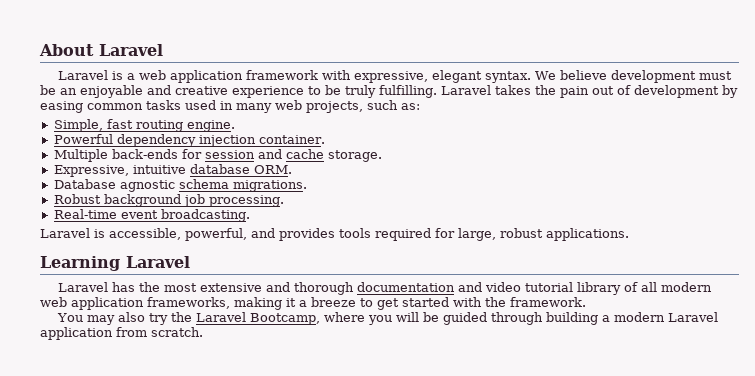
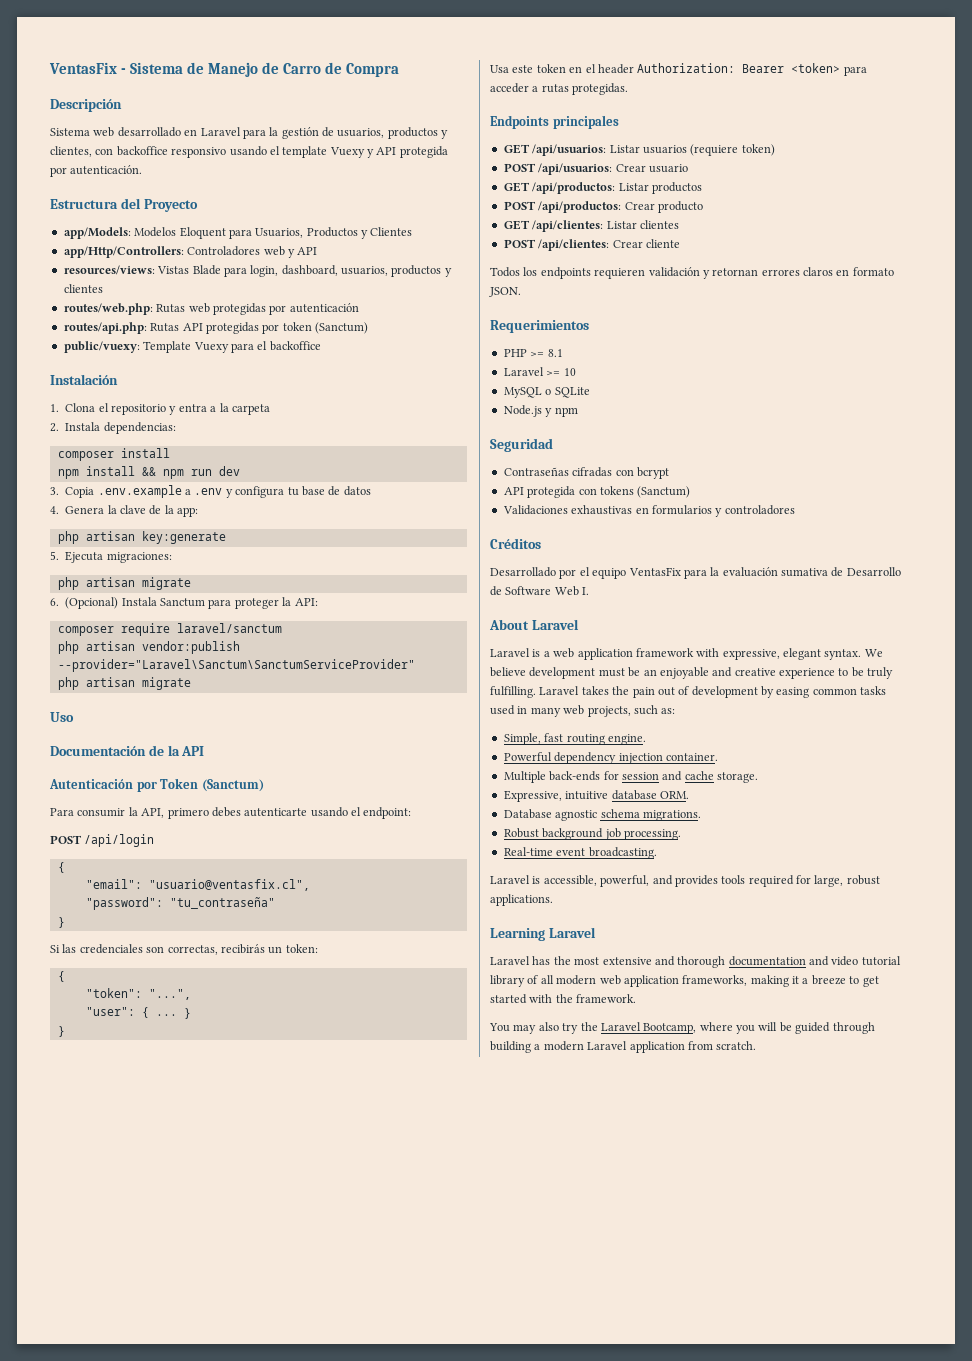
(39, 50) none -> [49,62,400,77] [50,99,122,112] [50,127,449,139] [50,146,448,158] [50,165,143,177] [50,198,198,212] [63,227,413,239] [63,246,318,258] [63,265,452,277] [63,284,103,293] [63,303,359,315] [63,322,368,334] [63,341,321,353] [50,374,118,385] [50,403,270,415] [50,422,176,434] [57,448,170,461] [57,466,240,479] [50,485,371,498] [50,505,199,517] [57,531,226,544] [50,551,172,563] [57,577,191,590] [50,597,318,609] [57,623,282,636] [57,641,240,654] [57,659,415,672] [57,677,191,690] [50,712,74,722] [50,745,205,756] [49,778,264,792] [50,807,412,819] [50,834,155,847] [57,862,65,873] [85,879,310,891] [85,897,275,910] [57,917,65,928] [50,944,318,955] [57,971,65,982] [85,988,191,1000] [85,1007,191,1019] [57,1026,65,1037] [490,63,867,76] [490,83,629,95] [490,115,619,129] [503,144,775,156] [503,163,688,175] [503,182,702,194] [503,201,703,213] [503,220,679,232] [503,239,680,251] [490,267,894,279] [489,287,521,297] [490,320,589,333] [503,349,563,357] [503,367,576,376] [503,387,590,398] [503,405,578,417] [490,438,553,452] [503,467,669,479] [503,486,691,498] [502,505,795,517] [490,538,541,549] [490,567,901,579] [490,586,590,596] VentasFix - Sistema de Manejo de Carro de Compra // Descripción // Sistema web desarrollado en Laravel para la gestión de usuarios, productos y clientes, con backoffice responsivo usando el template Vuexy y API protegida por autenticación. // Estructura del Proyecto // app/Models: Modelos Eloquent para Usuarios, Productos y Clientes // app/Http/Controllers: Controladores web y API // resources/views: Vistas Blade para login, dashboard, usuarios, productos y clientes // routes/web.php: Rutas web protegidas por autenticación // routes/api.php: Rutas API protegidas por token (Sanctum) // public/vuexy: Template Vuexy para el backoffice // Instalación // 1. Clona el repositorio y entra a la carpeta // 2. Instala dependencias: // composer install // npm install && npm run dev // 3. Copia .env.example a .env y configura tu base de datos // 4. Genera la clave de la app: // php artisan key:generate // 5. Ejecuta migraciones: // php artisan migrate // 6. (Opcional) Instala Sanctum para proteger la API: // composer require laravel/sanctum // php artisan vendor:publish --provider="Laravel\Sanctum\SanctumServiceProvider" // php artisan migrate // Uso // Documentación de la API // Autenticación por Token (Sanctum) // Para consumir la API, primero debes autenticarte usando el endpoint: // POST /api/login // { // "email": "usuario@ventasfix.cl", // "password": "tu_contraseña" // } // Si las credenciales son correctas, recibirás un token: // { // "token": "...", // "user": { ... } // } // Usa este token en el header Authorization: Bearer <token> para acceder a rutas protegidas. // Endpoints principales // GET /api/usuarios: Listar usuarios (requiere token) // POST /api/usuarios: Crear usuario // GET /api/productos: Listar productos // POST /api/productos: Crear producto // GET /api/clientes: Listar clientes // POST /api/clientes: Crear cliente // Todos los endpoints requieren validación y retornan errores claros en formato JSON. // Requerimientos // PHP >= 8.1 // Laravel >= 10 // MySQL o SQLite // Node.js y npm // Seguridad // Contraseñas cifradas con bcrypt // API protegida con tokens (Sanctum) // Validaciones exhaustivas en formularios y controladores // Créditos // Desarrollado por el equipo VentasFix para la evaluación sumativa de Desarrollo de Software Web I. //

